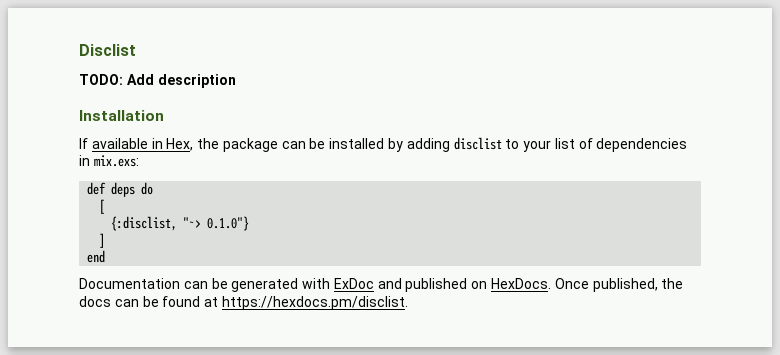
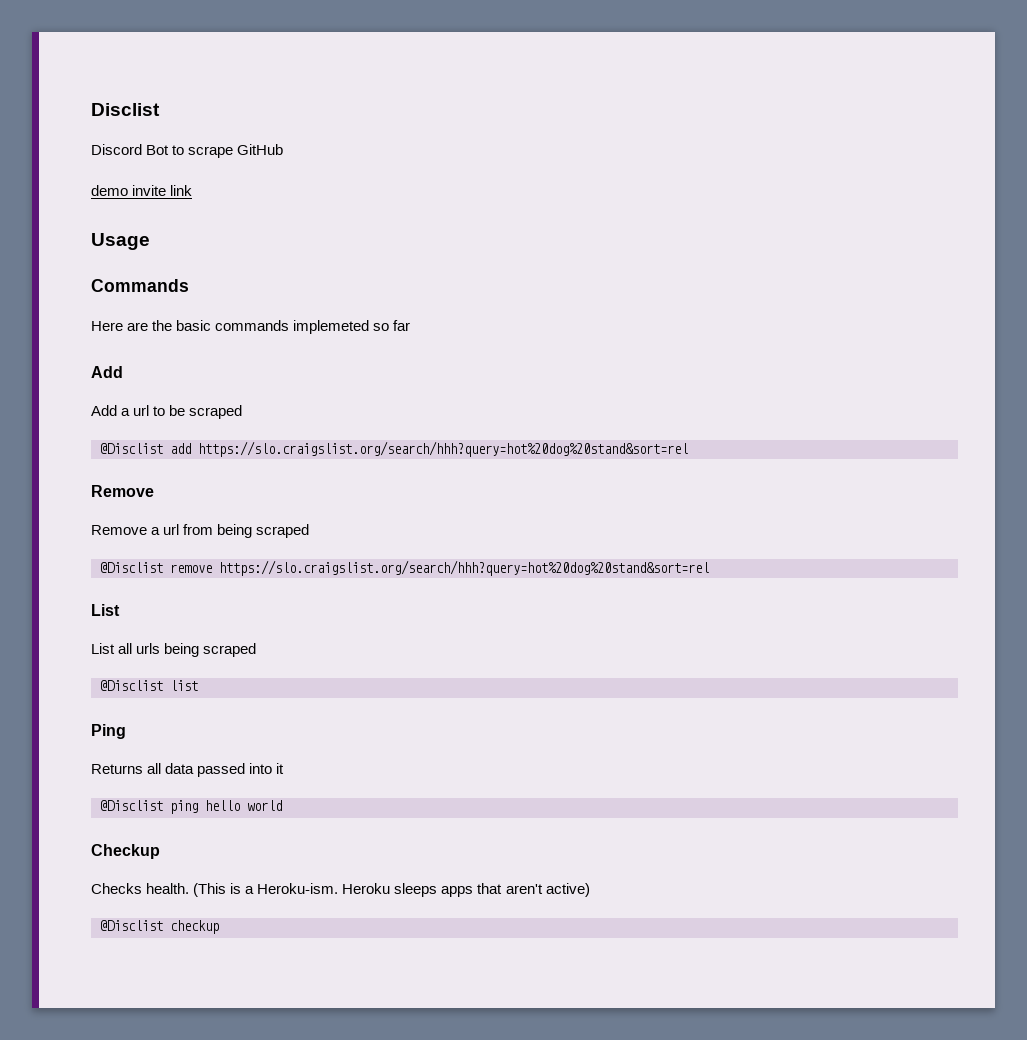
[79,74,236,88] [79,110,164,121] [79,137,688,152] [79,155,139,167] [87,182,154,197] [99,199,106,214] [111,216,250,231] [99,233,106,248] [87,250,106,263] [79,278,684,292] [79,296,408,310] TODO: Add description // Installation // If available in Hex, the package can be installed by adding disclist to your list of dependencies in mix.exs: // def deps do // [ // {:disclist, "~> 0.1.0"} // ] // end // Documentation can be generated with ExDoc and published on HexDocs. Once published, the docs can be found at https://hexdocs.pm/disclist. -> [91,144,284,158] [91,185,193,196] [91,233,150,250] [91,279,189,292] [91,320,411,334] [91,366,123,378] [91,405,243,419] [100,441,688,457] [91,485,154,497] [91,524,310,538] [100,560,709,576] [91,604,120,616] [91,643,257,657] [100,680,198,691] [91,724,126,739] [91,763,285,777] [100,800,282,814] [91,844,160,859] [91,883,590,897] [100,920,219,934] Discord Bot to scrape GitHub // demo invite link // Usage // Commands // Here are the basic commands implemeted so far // Add // Add a url to be scraped // @Disclist add https://slo.craigslist.org/search/hhh?query=hot%20dog%20stand&sort=rel // Remove // Remove a url from being scraped // @Disclist remove https://slo.craigslist.org/search/hhh?query=hot%20dog%20stand&sort=rel // List // List all urls being scraped // @Disclist list // Ping // Returns all data passed into it // @Disclist ping hello world // Checkup // Checks health. (This is a Heroku-ism. Heroku sleeps apps that aren't active) // @Disclist checkup

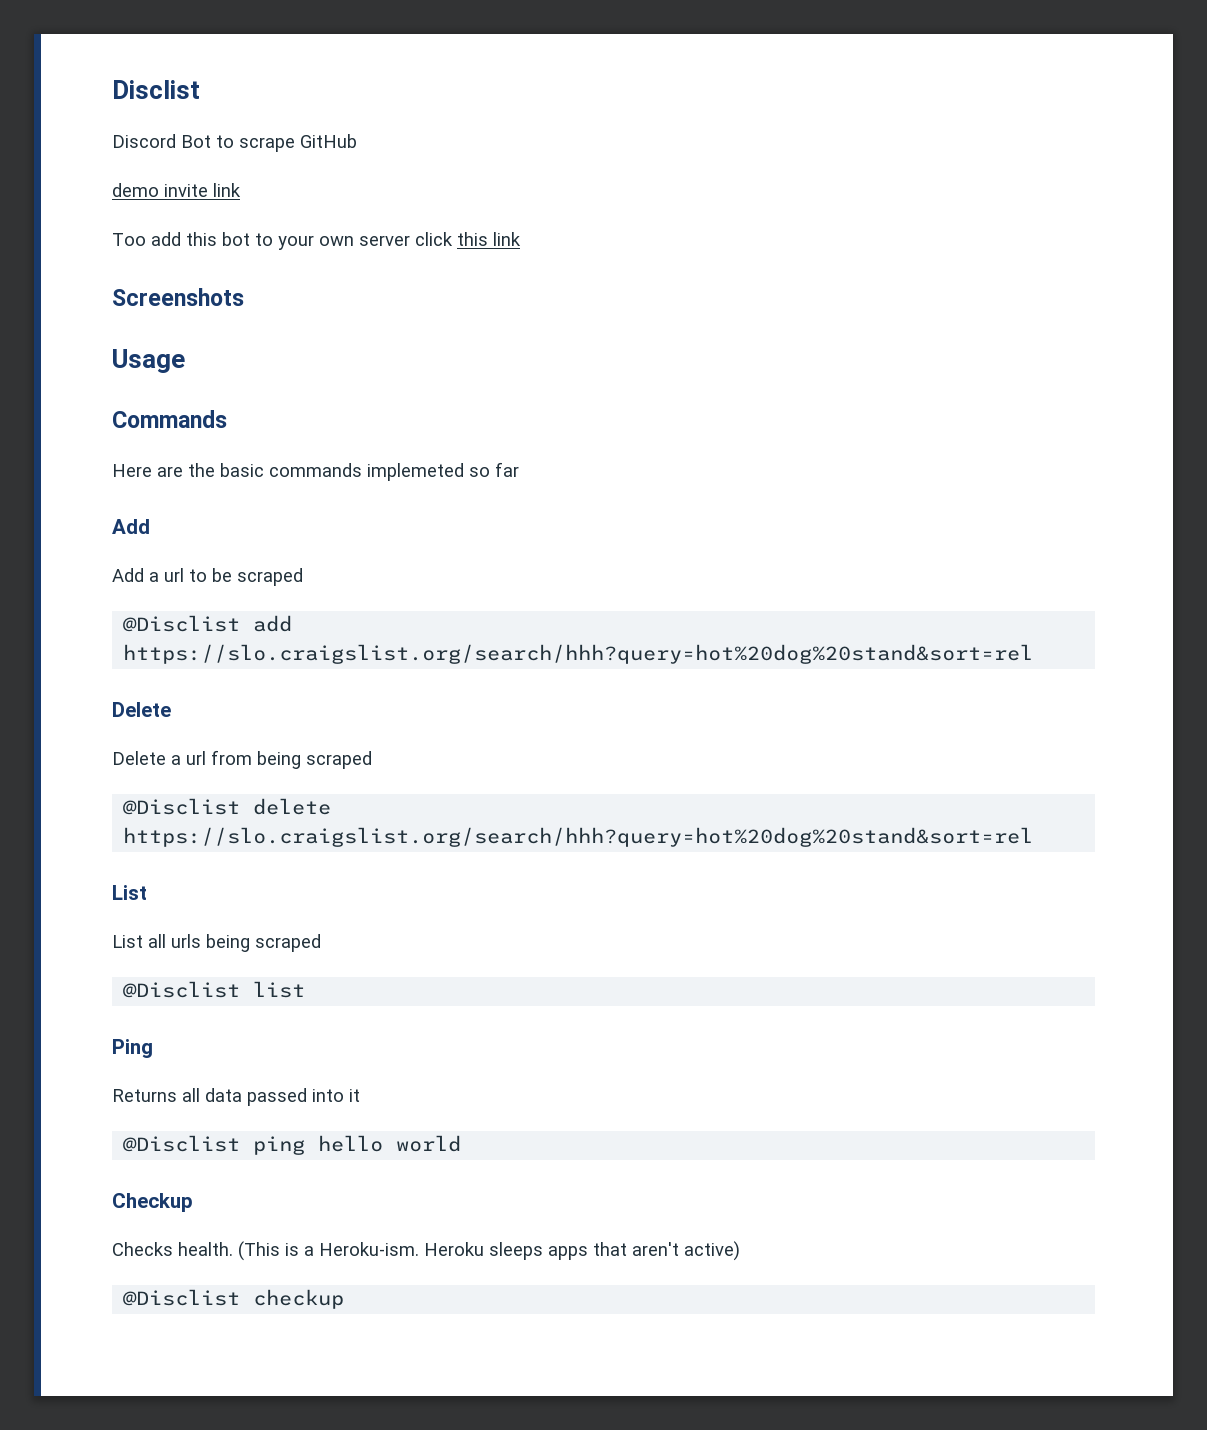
(193, 190) none -> [112,232,521,250] [112,288,244,306] // Too add this bot to your own server click this link // Screenshots
[91,485,154,497] [91,525,147,535] Remove // Remove -> [112,702,171,717] [112,751,166,765] Delete // Delete
[170,564,212,573] remove -> [253,798,332,815] delete

